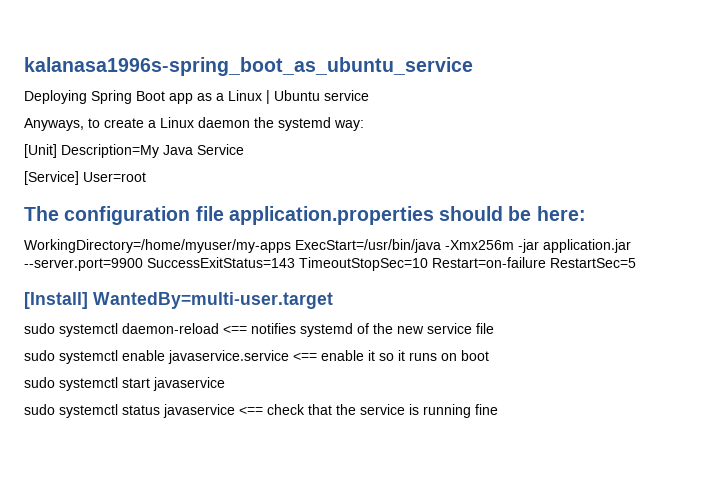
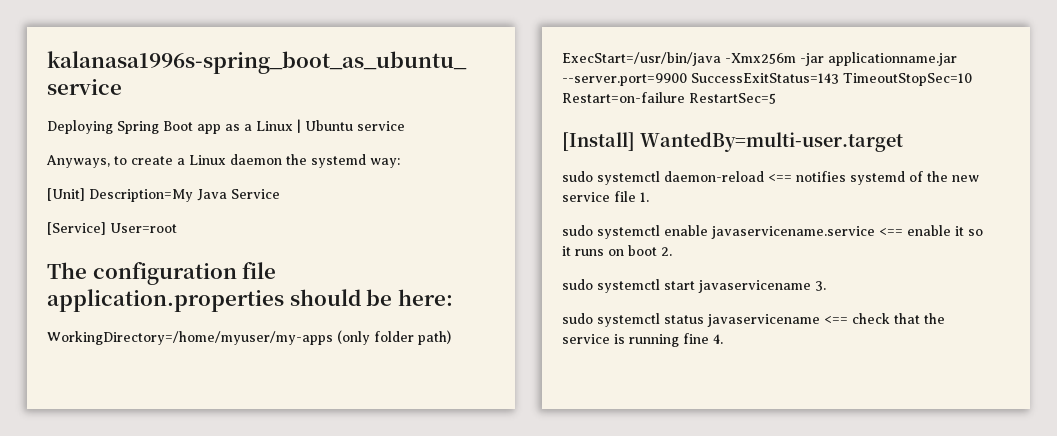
(291, 246) none -> [337,330,451,345] (only folder path)
[543,239,631,253] application.jar -> [828,52,957,66] applicationname.jar
(494, 328) none -> [640,192,649,202] 1.
[168,350,289,364] javaservice.service -> [711,226,875,239] javaservicename.service
(489, 355) none -> [661,247,672,256] 2.
[153,377,225,391] javaservice -> [698,280,826,293] javaservicename 3.
[163,404,235,418] javaservice -> [707,314,820,327] javaservicename
(498, 409) none -> [713,334,723,344] 4.

